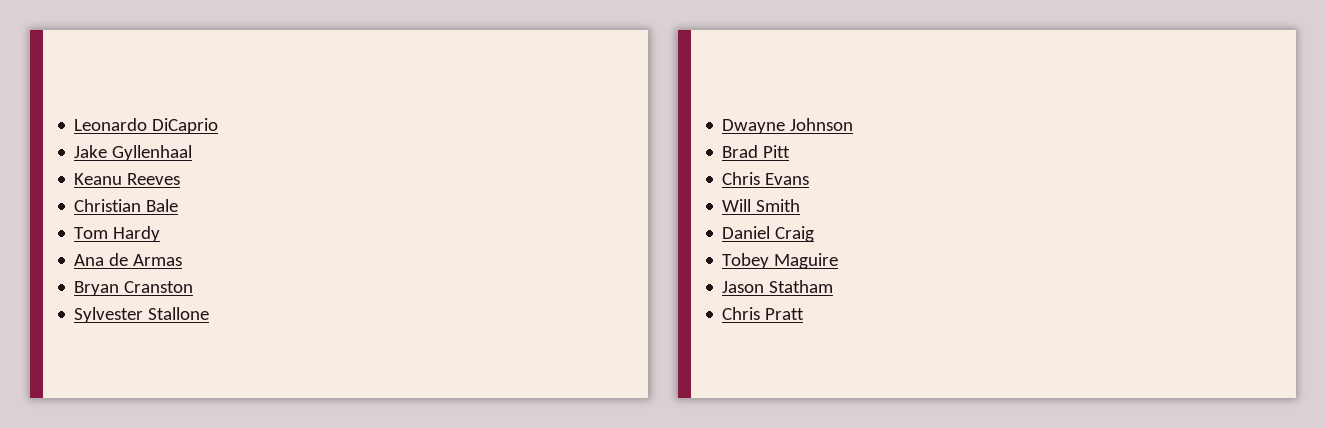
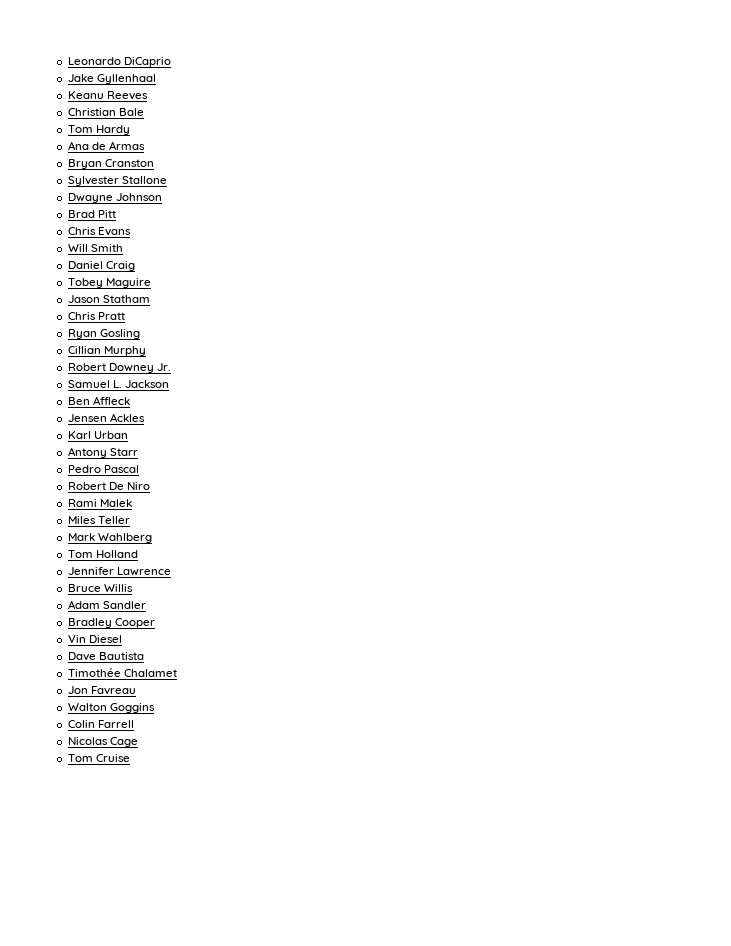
(805, 314) none -> [67,329,140,339] [67,346,146,356] [67,363,171,373] [67,380,169,388] [67,396,130,405] [67,413,145,422] [67,431,128,439] [67,447,138,458] [67,465,139,473] [67,482,150,490] [67,499,132,507] [67,516,130,524] [67,533,152,543] [67,550,138,558] [67,567,171,576] [67,584,133,592] [67,600,146,609] [67,618,155,628] [67,635,122,643] [67,652,144,661] [67,668,177,677] [67,686,136,695] [67,703,155,713] [67,720,134,728] [67,737,138,747] [67,754,130,762] // Ryan Gosling // Cillian Murphy // Robert Downey Jr. // Samuel L. Jackson // Ben Affleck // Jensen Ackles // Karl Urban // Antony Starr // Pedro Pascal // Robert De Niro // Rami Malek // Miles Teller // Mark Wahlberg // Tom Holland // Jennifer Lawrence // Bruce Willis // Adam Sandler // Bradley Cooper // Vin Diesel // Dave Bautista // Timothée Chalamet // Jon Favreau // Walton Goggins // Colin Farrell // Nicolas Cage // Tom Cruise

